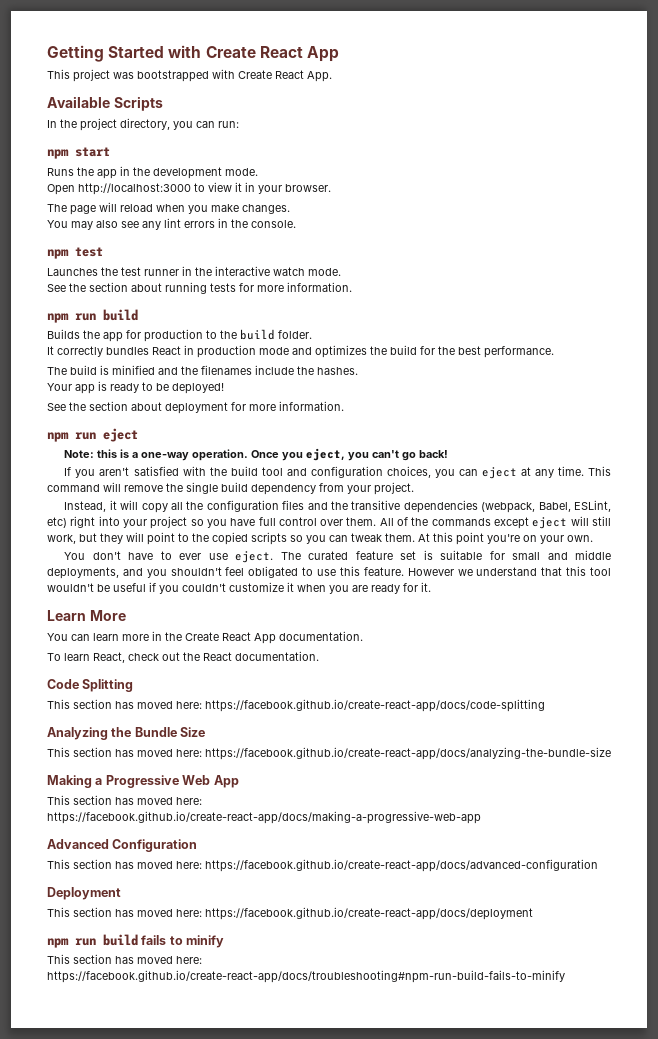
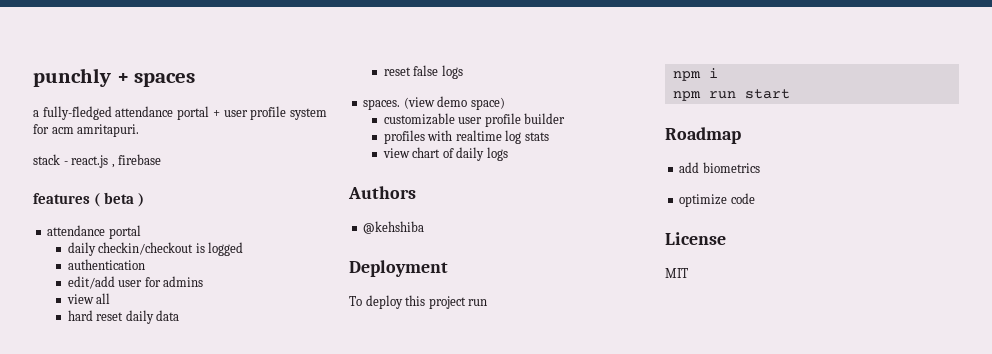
[47,45,339,62] [47,69,332,82] [47,96,163,111] [47,118,239,131] [47,147,110,159] [47,166,258,179] [47,182,331,195] [47,202,290,215] [47,218,296,230] [47,247,103,259] [47,266,341,276] [47,282,352,294] [47,309,138,323] [47,329,312,342] [47,345,554,358] [47,365,358,375] [47,381,224,394] [47,401,344,414] [47,428,138,442] [64,448,449,461] [64,466,612,479] [47,482,414,495] [64,500,611,513] [47,516,611,529] [47,532,593,545] [64,550,612,563] [47,566,611,579] [47,582,431,594] [47,610,126,621] [47,631,363,644] [47,651,319,663] [47,679,134,692] [47,699,545,712] [47,727,206,740] [47,747,611,760] [47,775,239,788] [47,795,202,805] [47,811,481,824] [47,839,198,852] [47,859,598,872] [47,887,121,900] [47,907,533,920] [47,934,225,948] [47,954,202,964] [47,970,565,983] Getting Started with Create React App // This project was bootstrapped with Create React App. // Available Scripts // In the project directory, you can run: // npm start // Runs the app in the development mode. // Open http://localhost:3000 to view it in your browser. // The page will reload when you make changes. // You may also see any lint errors in the console. // npm test // Launches the test runner in the interactive watch mode. // See the section about running tests for more information. // npm run build // Builds the app for production to the build folder. // It correctly bundles React in production mode and optimizes the build for the best performance. // The build is minified and the filenames include the hashes. // Your app is ready to be deployed! // See the section about deployment for more information. // npm run eject // Note: this is a one-way operation. Once you eject, you can't go back! // If you aren't satisfied with the build tool and configuration choices, you can eject at any time. This command will remove the single build dependency from your project. // Instead, it will copy all the configuration files and the transitive dependencies (webpack, Babel, ESLint, etc) right into your project so you have full control over them. All of the commands except eject will still work, but they will point to the copied scripts so you can tweak them. At this point you're on your own. // You don't have to ever use eject. The curated feature set is suitable for small and middle deployments, and you shouldn't feel obligated to use this feature. However we understand that this tool wouldn't be useful if you couldn't customize it when you are ready for it. // Learn More // You can learn more in the Create React App documentation. // To learn React, check out the React documentation. // Code Splitting // This section has moved here: https://facebook.github.io/create-react-app/docs/code-splitting // Analyzing the Bundle Size // This section has moved here: https://facebook.github.io/create-react-app/docs/analyzing-the-bundle-size // Making a Progressive Web App // This section has moved here: https://facebook.github.io/create-react-app/docs/making-a-progressive-web-app // Advanced Configuration // This section has moved here: https://facebook.github.io/create-react-app/docs/advanced-configuration // Deployment // This section has moved here: https://facebook.github.io/create-react-app/docs/deployment // npm run build fails to minify // This section has moved here: https://facebook.github.io/create-react-app/docs/troubleshooting#npm-run-build-fails-to-minify -> [33,68,196,87] [33,106,328,120] [33,124,140,137] [33,154,162,168] [33,192,145,207] [47,225,141,239] [67,242,244,256] [67,259,145,270] [67,276,204,289] [66,293,111,304] [67,310,180,324] [383,65,463,79] [363,96,505,110] [383,113,566,127] [383,130,549,144] [382,147,508,161] [348,186,416,199] [363,221,425,234] [349,260,448,277] [349,295,488,309] [672,68,718,81] [672,89,790,101] [665,127,741,144] [679,162,760,173] [679,193,755,207] [665,232,726,245] [665,268,688,278] punchly + spaces // a fully-fledged attendance portal + user profile system for acm amritapuri. // stack - react.js , firebase // features ( beta ) // attendance portal // daily checkin/checkout is logged // authentication // edit/add user for admins // view all // hard reset daily data // reset false logs // spaces. (view demo space) // customizable user profile builder // profiles with realtime log stats // view chart of daily logs // Authors // @kehshiba // Deployment // To deploy this project run // npm i // npm run start // Roadmap // add biometrics // optimize code // License // MIT

